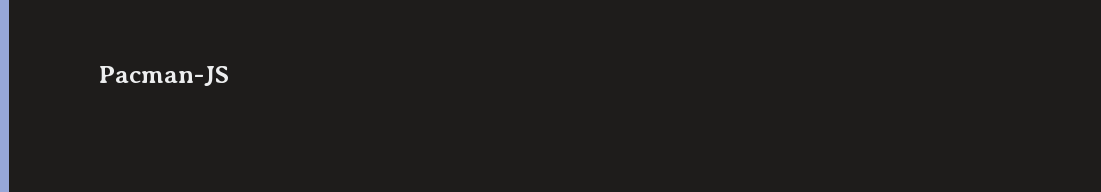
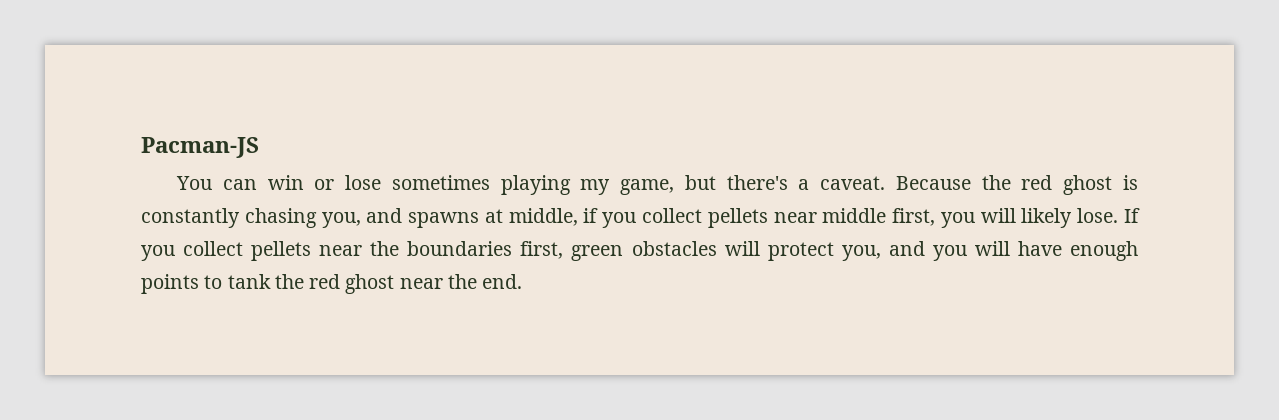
(229, 76) none -> [176,175,1138,195] [141,208,1141,228] [141,241,1138,261] [141,274,523,294] // You can win or lose sometimes playing my game, but there's a caveat. Because the red ghost is constantly chasing you, and spawns at middle, if you collect pellets near middle first, you will likely lose. If you collect pellets near the boundaries first, green obstacles will protect you, and you will have enough points to tank the red ghost near the end.

